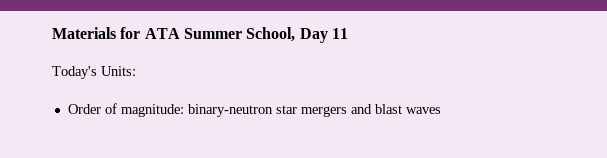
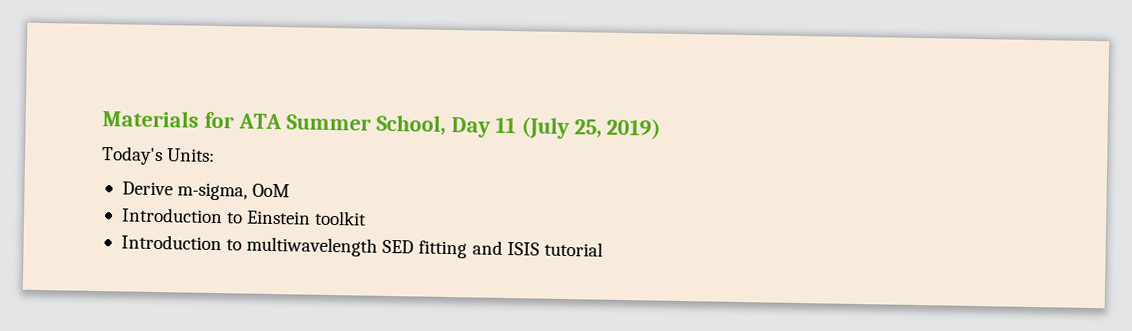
(348, 33) none -> [520,116,662,140] (July 25, 2019)
[67,103,441,117] Order of magnitude: binary-neutron star mergers and blast waves -> [121,181,291,201] [120,207,368,226] [120,234,603,259] Derive m-sigma, OoM // Introduction to Einstein toolkit // Introduction to multiwavelength SED fitting and ISIS tutorial

